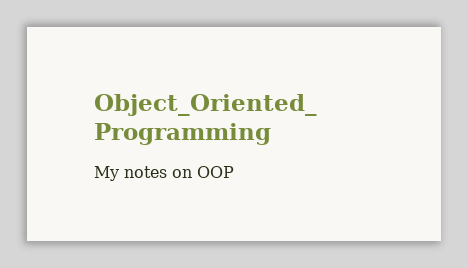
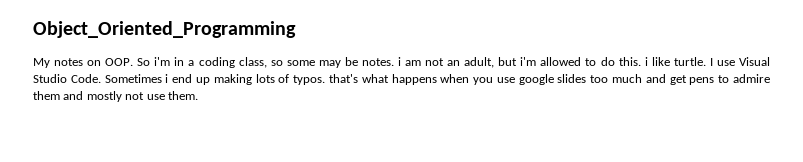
[197,166,234,178] OOP -> [105,57,771,68] [33,74,770,85] [33,91,198,102] OOP. So i'm in a coding class, so some may be notes. i am not an adult, but i'm allowed to do this. i like turtle. I use Visual Studio Code. Sometimes i end up making lots of typos. that's what happens when you use google slides too much and get pens to admire them and mostly not use them.

